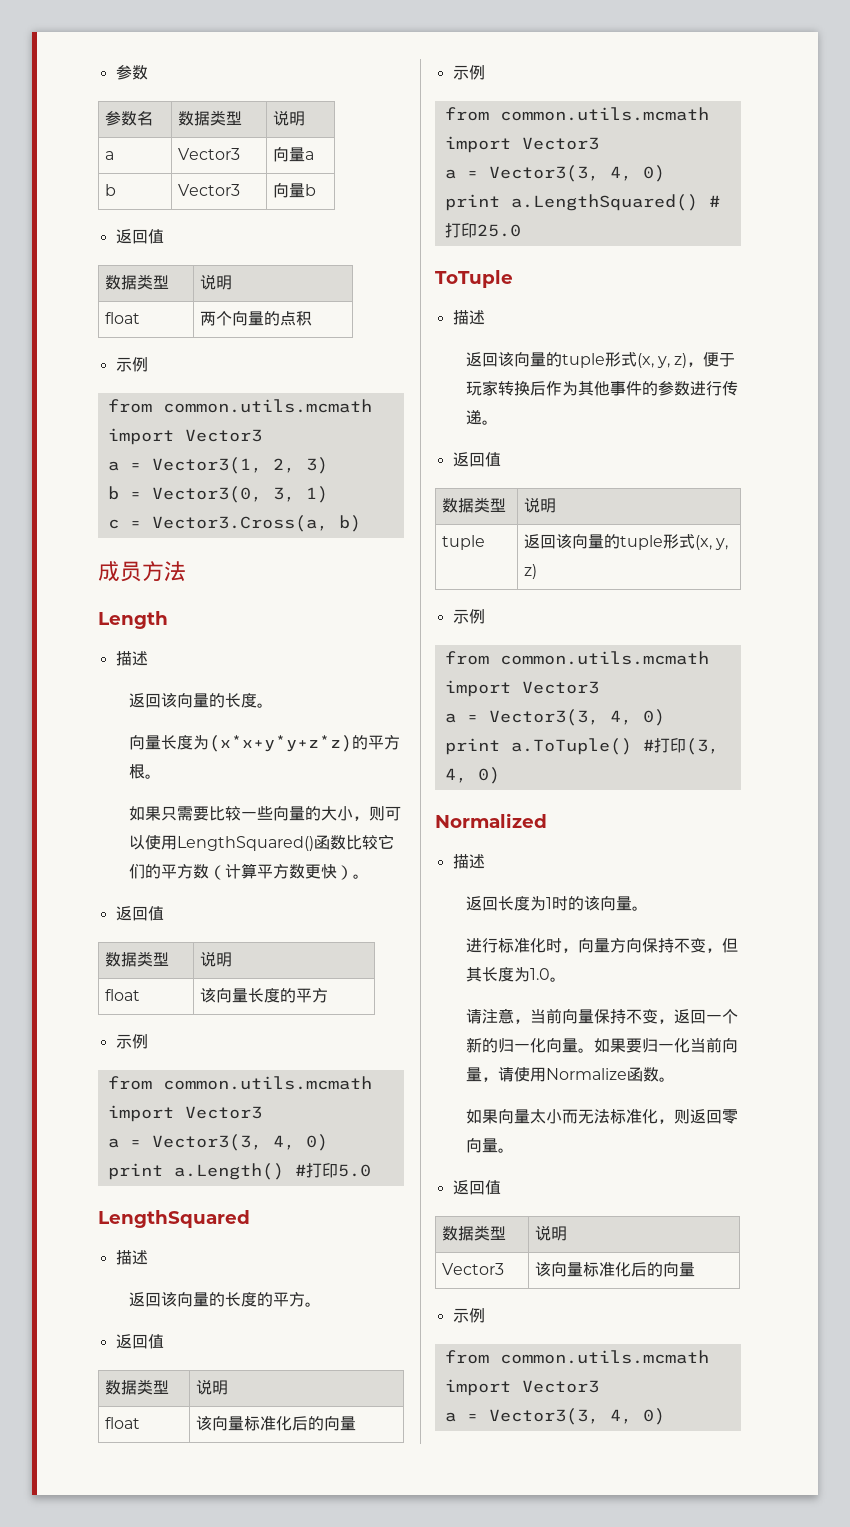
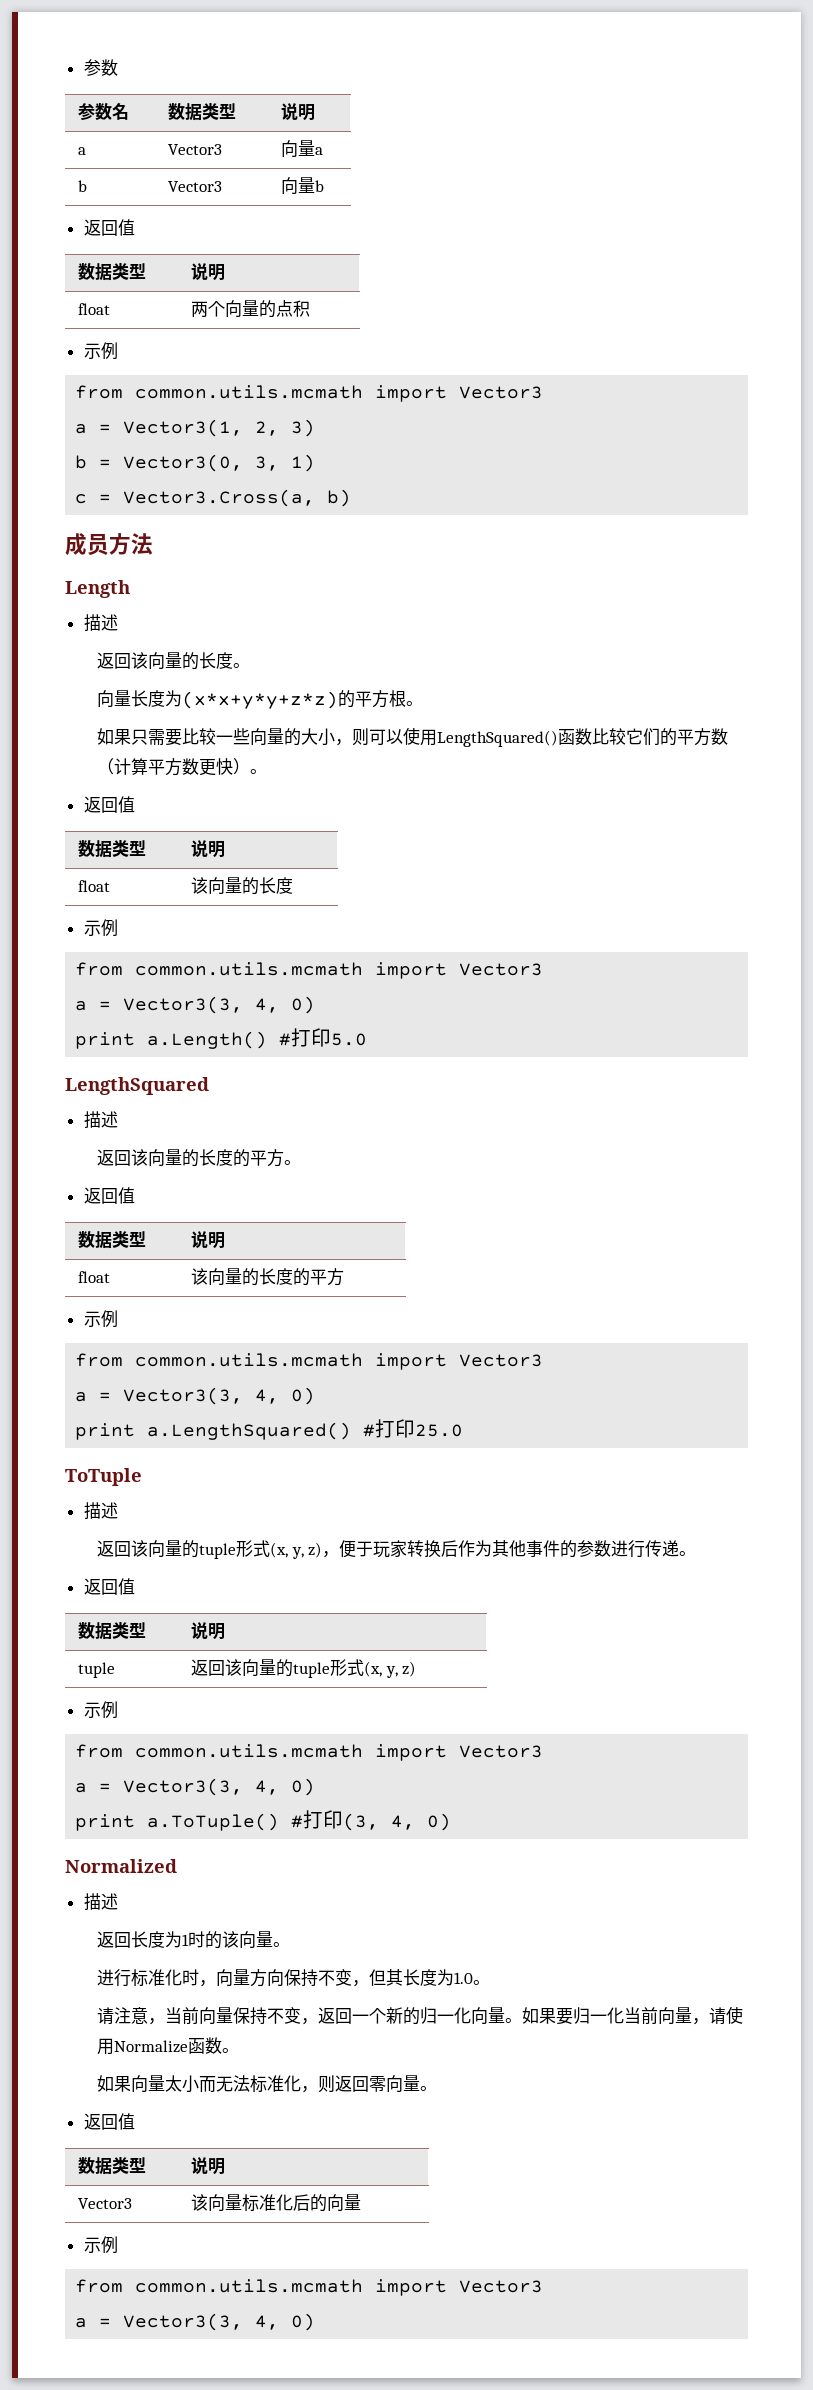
[247,988,328,1003] 长度的平方 -> [242,877,294,895] 的长度
[243,1416,356,1431] 标准化后的向量 -> [242,1268,345,1286] 的长度的平方

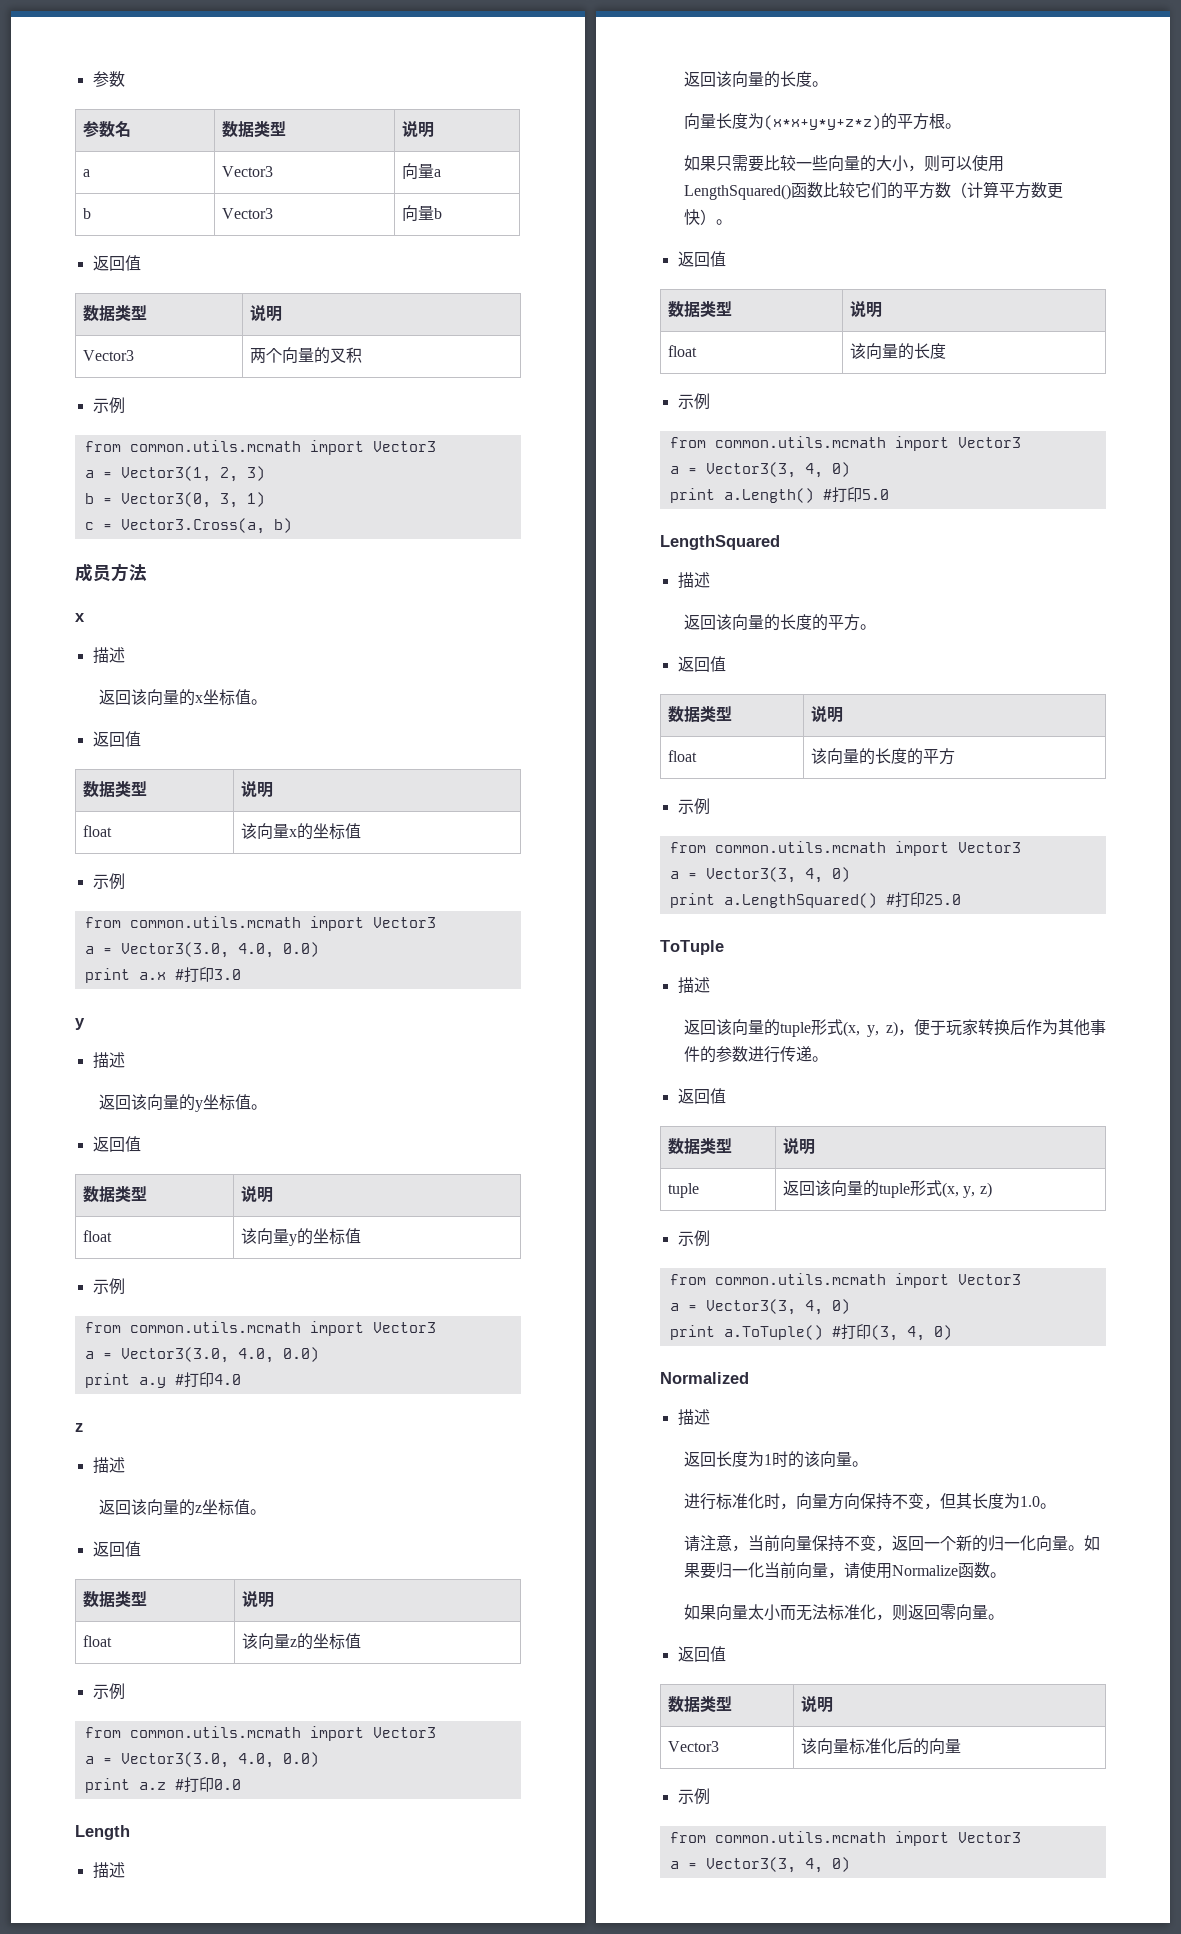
[78,303,111,315] float -> [82,350,134,361] Vector3
[276,300,294,317] 点 -> [329,348,346,363] 叉
(153, 544) none -> [75,613,85,622] [92,647,125,664] [99,689,268,706] [92,731,141,747] [82,781,147,798] [240,781,273,798] [82,825,112,837] [240,823,361,840] [92,873,125,890] [84,916,436,931] [84,942,319,958] [84,967,241,983] [75,1018,85,1030] [92,1052,125,1069] [99,1094,268,1112] [92,1136,141,1152] [82,1186,147,1203] [240,1186,273,1203] [82,1230,112,1242] [240,1228,361,1246] [92,1278,125,1295] [84,1321,436,1336] [84,1347,319,1363] [84,1372,241,1388] [75,1423,83,1432] [92,1457,125,1474] [99,1499,267,1516] [92,1541,141,1557] [82,1591,147,1608] [241,1591,274,1608] [82,1635,112,1647] [241,1633,361,1650] [92,1683,125,1700] [84,1726,436,1741] [84,1752,319,1768] [84,1777,241,1793] // x // 描述 // 返回该向量的x坐标值。 // 返回值 // 数据类型 | 说明 // float | 该向量x的坐标值 // 示例 // from common.utils.mcmath import Vector3 // a = Vector3(3.0, 4.0, 0.0) // print a.x #打印3.0 // y // 描述 // 返回该向量的y坐标值。 // 返回值 // 数据类型 | 说明 // float | 该向量y的坐标值 // 示例 // from common.utils.mcmath import Vector3 // a = Vector3(3.0, 4.0, 0.0) // print a.y #打印4.0 // z // 描述 // 返回该向量的z坐标值。 // 返回值 // 数据类型 | 说明 // float | 该向量z的坐标值 // 示例 // from common.utils.mcmath import Vector3 // a = Vector3(3.0, 4.0, 0.0) // print a.z #打印0.0

